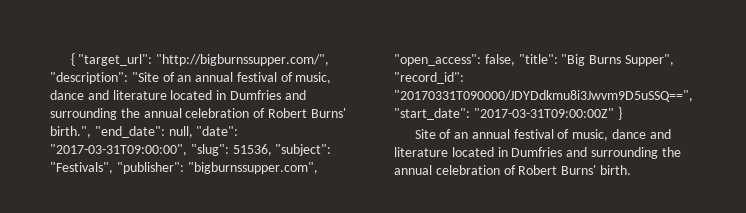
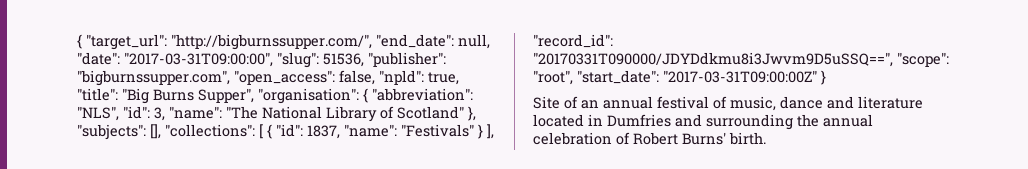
[50,72,332,84] [50,90,306,100] [50,108,346,120] [50,126,91,138] "description": "Site of an annual festival of music, dance and literature located in Dumfries and surrounding the annual celebration of Robert Burns' birth.", -> (372, 42) none
[275,144,332,156] [50,162,113,174] "subject": "Festivals", -> (364, 60) none
(515, 60) none -> [379,70,459,85] "npld": true,
[394,72,464,84] [394,90,693,102] "record_id": "20170331T090000/JDYDdkmu8i3Jwvm9D5uSSQ==", -> [258,88,473,104] [77,106,476,122] [77,124,494,140] [533,34,613,48] [533,52,949,67] [533,70,573,85] "organisation": { "abbreviation": "NLS", "id": 3, "name": "The National Library of Scotland" }, "subjects": [], "collections": [ { "id": 1837, "name": "Festivals" } ], "record_id": "20170331T090000/JDYDdkmu8i3Jwvm9D5uSSQ==", "scope": "root",

